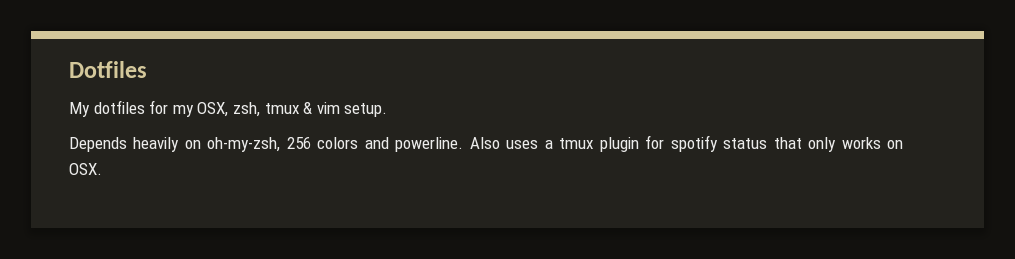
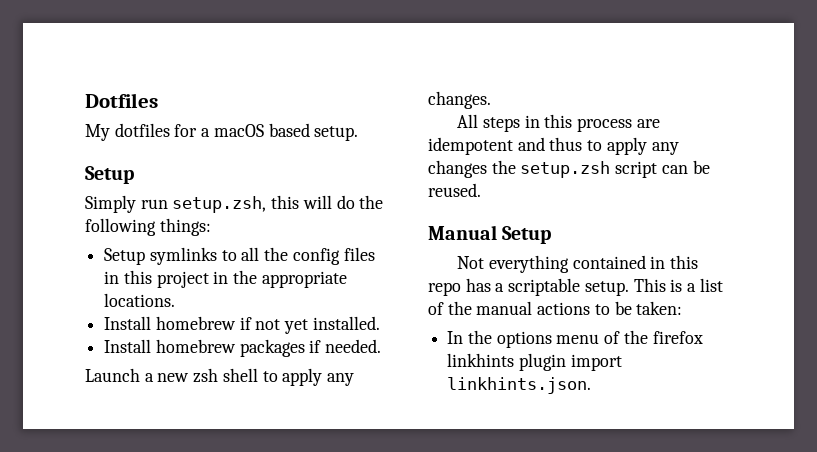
[172,102,388,117] [69,135,904,152] [69,163,102,175] my OSX, zsh, tmux & vim setup. // Depends heavily on oh-my-zsh, 256 colors and powerline. Also uses a tmux plugin for spotify status that only works on OSX. -> [201,123,359,141] [85,166,134,184] [85,195,384,213] [85,218,211,236] [104,247,375,265] [104,270,347,288] [104,293,176,307] [104,316,380,334] [104,339,382,357] [85,368,355,386] [428,91,491,109] [457,114,660,132] [428,137,679,155] [428,160,710,178] [428,183,481,197] [428,225,552,244] [457,255,698,273] [428,278,723,296] [428,301,683,315] [447,330,703,348] [447,353,622,371] [447,377,592,394] a macOS based setup. // Setup // Simply run setup.zsh, this will do the following things: // Setup symlinks to all the config files in this project in the appropriate locations. // Install homebrew if not yet installed. // Install homebrew packages if needed. // Launch a new zsh shell to apply any changes. // All steps in this process are idempotent and thus to apply any changes the setup.zsh script can be reused. // Manual Setup // Not everything contained in this repo has a scriptable setup. This is a list of the manual actions to be taken: // In the options menu of the firefox linkhints plugin import linkhints.json.

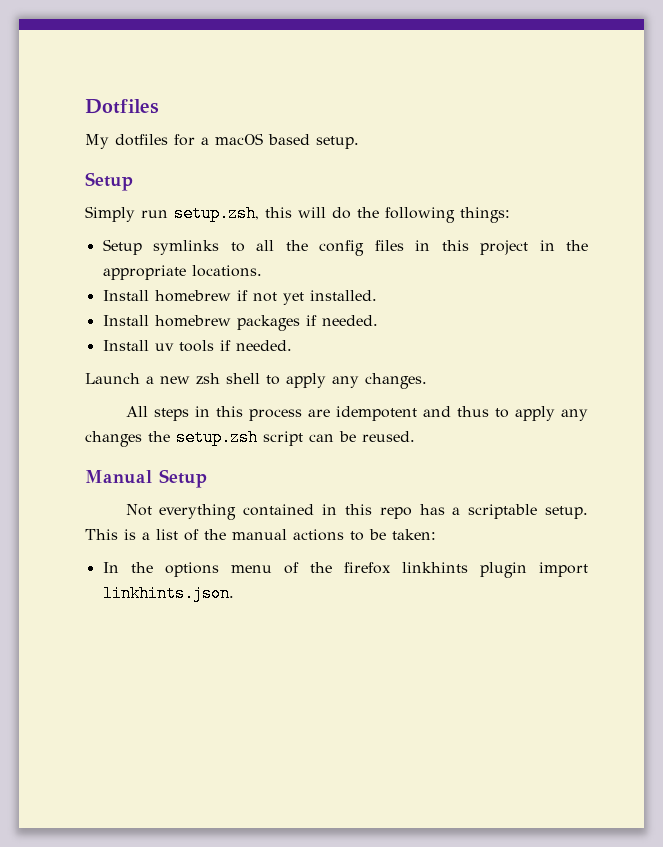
(382, 346) none -> [102,340,292,352] // Install uv tools if needed.

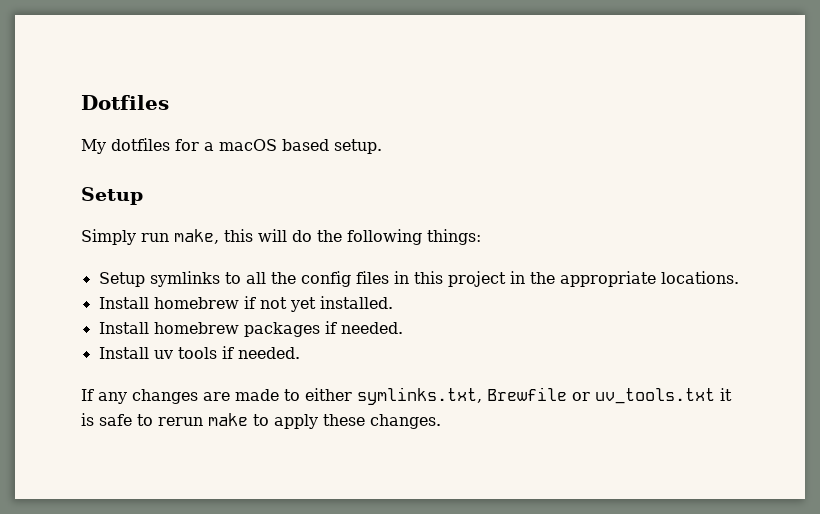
[174,205,259,222] setup.zsh, -> [174,229,219,244] make,
[85,373,359,388] Launch a new zsh shell to apply any -> [81,387,732,405] [81,413,365,429] If any changes are made to either symlinks.txt, Brewfile or uv_tools.txt it is safe to rerun make to apply these
[125,406,589,421] [85,429,415,447] [85,469,207,488] [125,504,588,520] [85,529,436,541] [102,562,588,578] [102,585,234,602] // All steps in this process are idempotent and thus to apply any changes the setup.zsh script can be reused. // Manual Setup // Not everything contained in this repo has a scriptable setup. This is a list of the manual actions to be taken: // In the options menu of the firefox linkhints plugin import linkhints.json. -> (441, 421) none

